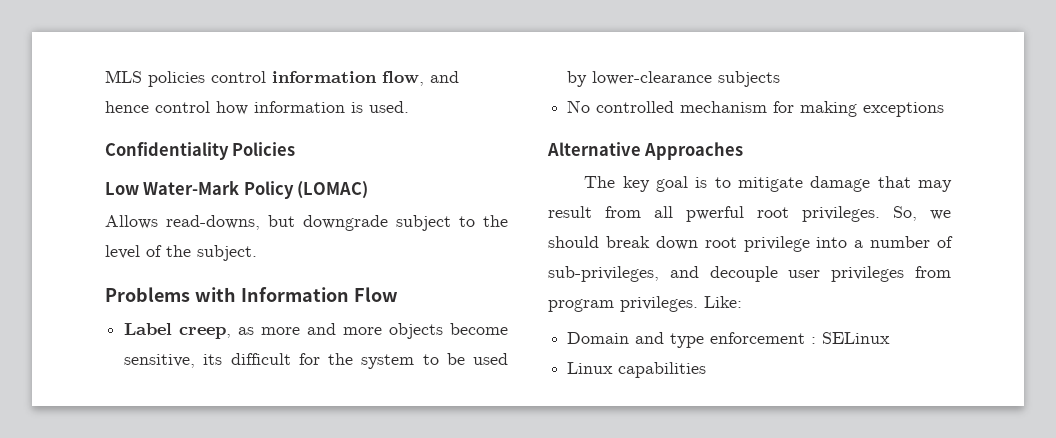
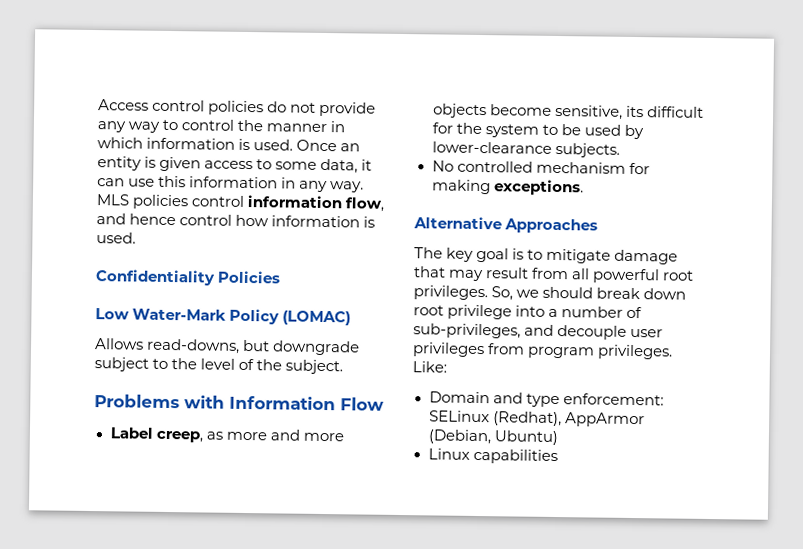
(105, 76) none -> [98,99,377,117] [97,119,346,133] [97,137,361,152] [97,156,373,174] [97,175,365,193] Access control policies do not provide any way to control the manner in which information is used. Once an entity is given access to some data, it can use this information in any way.
[718,71,781,87] subjects -> [554,142,620,158] subjects.
[863,102,945,117] exceptions -> [493,179,584,196] exceptions.
[686,206,744,222] pwerful -> [592,268,661,284] powerful
[710,332,817,344] enforcement : -> [562,393,664,406] enforcement:
(891, 338) none -> [492,411,645,428] [427,429,558,446] (Redhat), AppArmor (Debian, Ubuntu)

